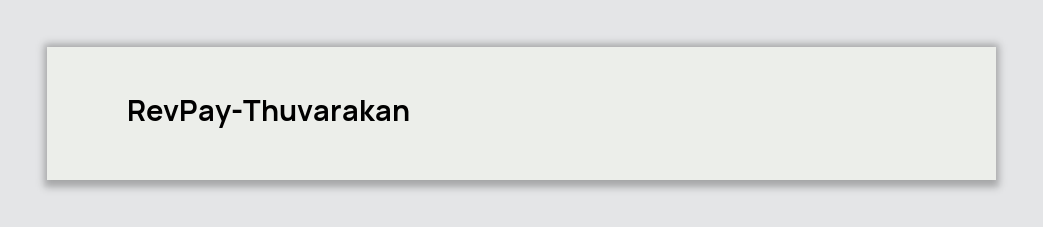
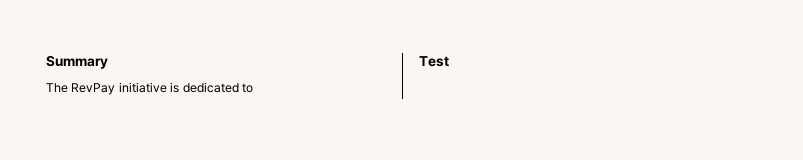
[127,100,410,128] RevPay-Thuvarakan -> [46,55,108,69] [46,82,253,95] [419,56,449,67] Summary // The RevPay initiative is dedicated to // Test

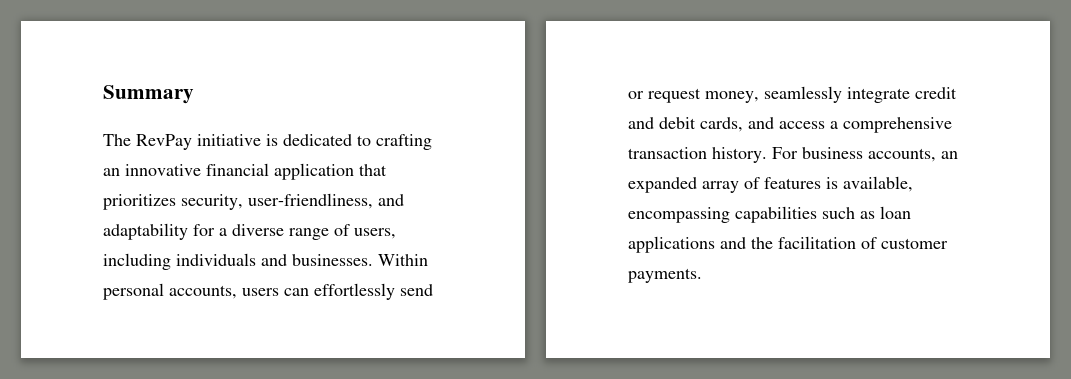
[419,56,449,67] // Test -> [376,134,432,150] [103,163,387,180] [103,193,404,210] [103,223,396,240] [103,253,428,270] [103,283,433,300] [628,86,957,103] [628,117,952,133] [628,147,958,163] [628,176,913,193] [628,206,911,223] [628,236,948,253] [628,268,702,283] crafting an innovative financial application that prioritizes security, user-friendliness, and adaptability for a diverse range of users, including individuals and businesses. Within personal accounts, users can effortlessly send or request money, seamlessly integrate credit and debit cards, and access a comprehensive transaction history. For business accounts, an expanded array of features is available, encompassing capabilities such as loan applications and the facilitation of customer payments.

